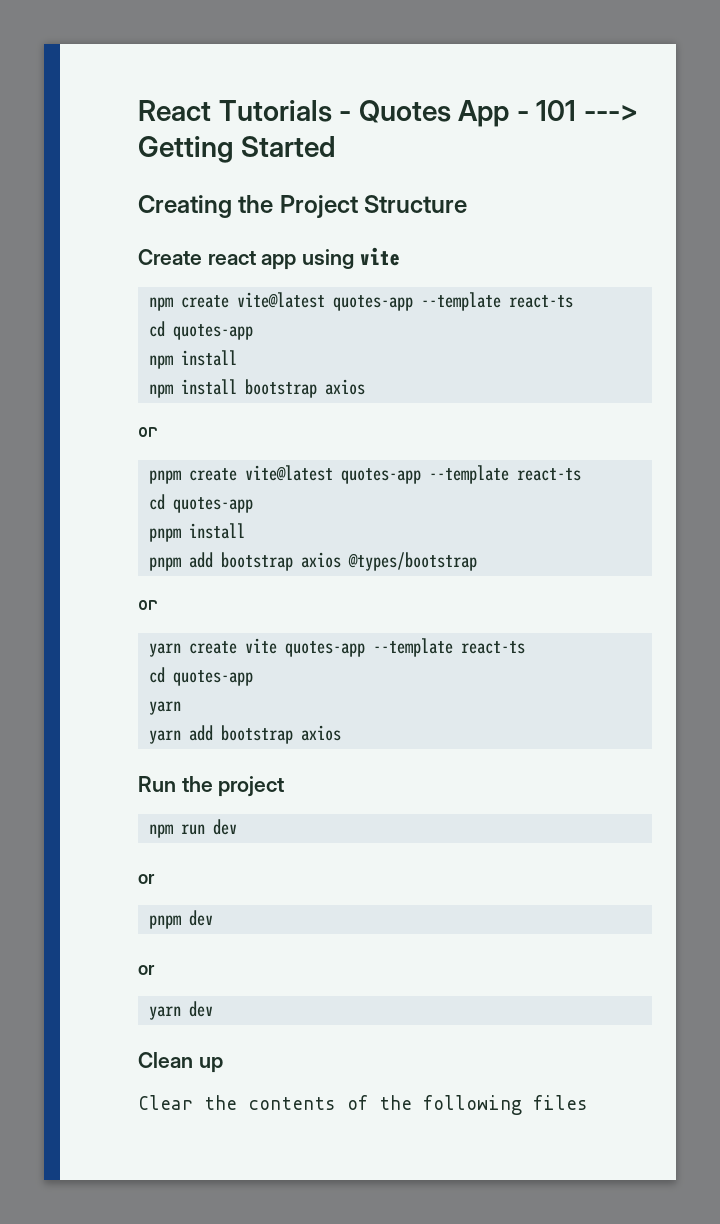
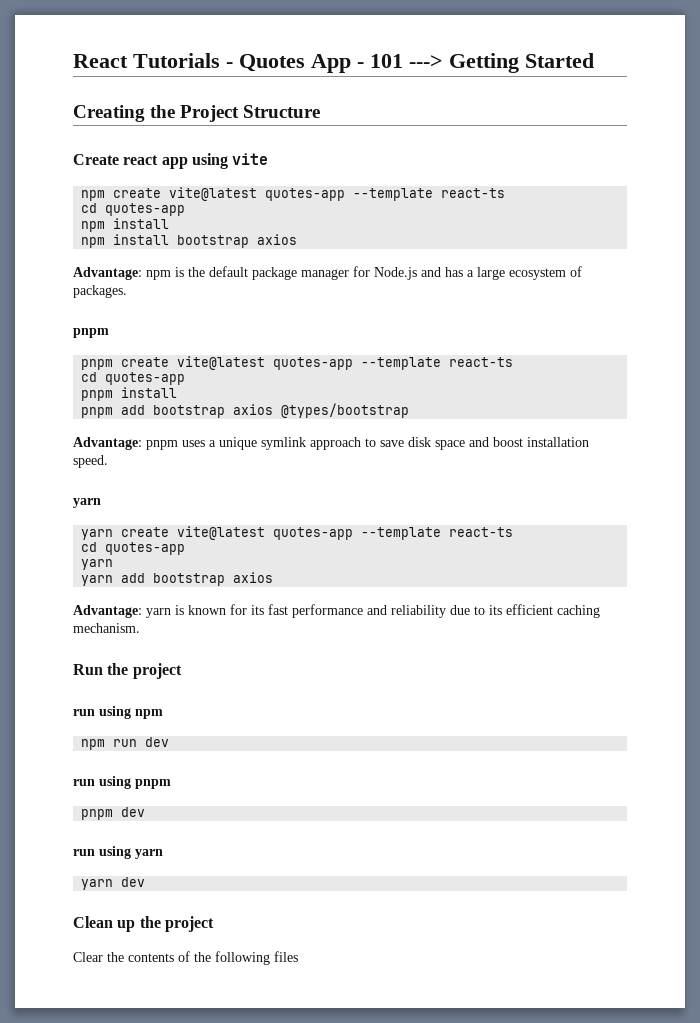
[138,427,158,437] or -> [73,266,582,280] [73,285,127,298] [73,328,109,338] Advantage: npm is the default package manager for Node.js and has a large ecosystem of packages. // pnpm
[138,600,158,610] or -> [73,437,589,450] [73,455,108,468] [73,498,101,508] Advantage: pnpm uses a unique symlink approach to save disk space and boost installation speed. // yarn
[245,638,278,654] vite -> [177,526,266,540] vite@latest
(342, 733) none -> [73,604,600,618] [73,623,140,633] // Advantage: yarn is known for its fast performance and reliability due to its efficient caching mechanism.
(285, 786) none -> [73,706,163,719] // run using npm
[138,874,155,884] or -> [73,776,171,789] run using pnpm
[138,965,155,975] or -> [73,846,163,859] run using yarn
(223, 1065) none -> [139,916,214,932] the project

